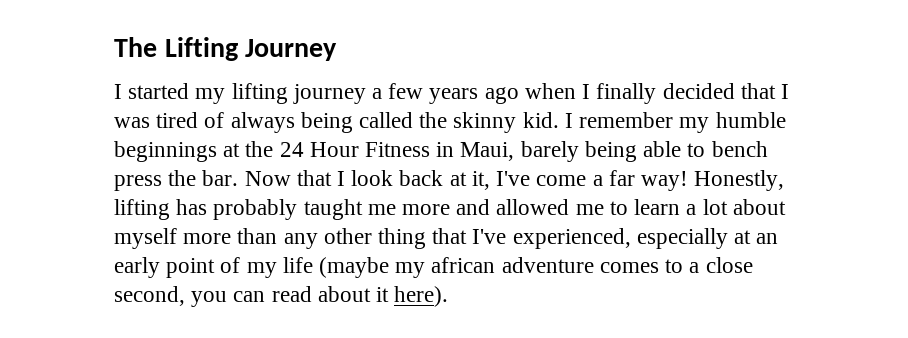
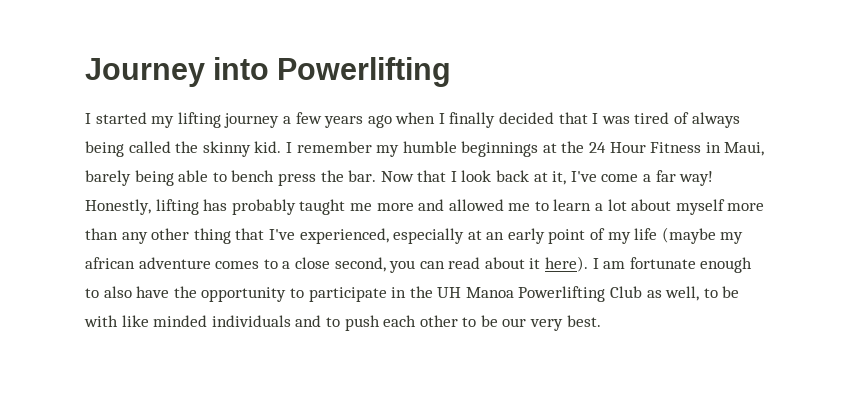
[114,37,238,61] The Lifting -> (85, 72) none
(338, 50) none -> [213,57,452,87] into Powerlifting
(449, 296) none -> [592,257,753,273] [85,286,740,302] [84,315,601,331] I am fortunate enough to also have the opportunity to participate in the UH Manoa Powerlifting Club as well, to be with like minded individuals and to push each other to be our very best.

